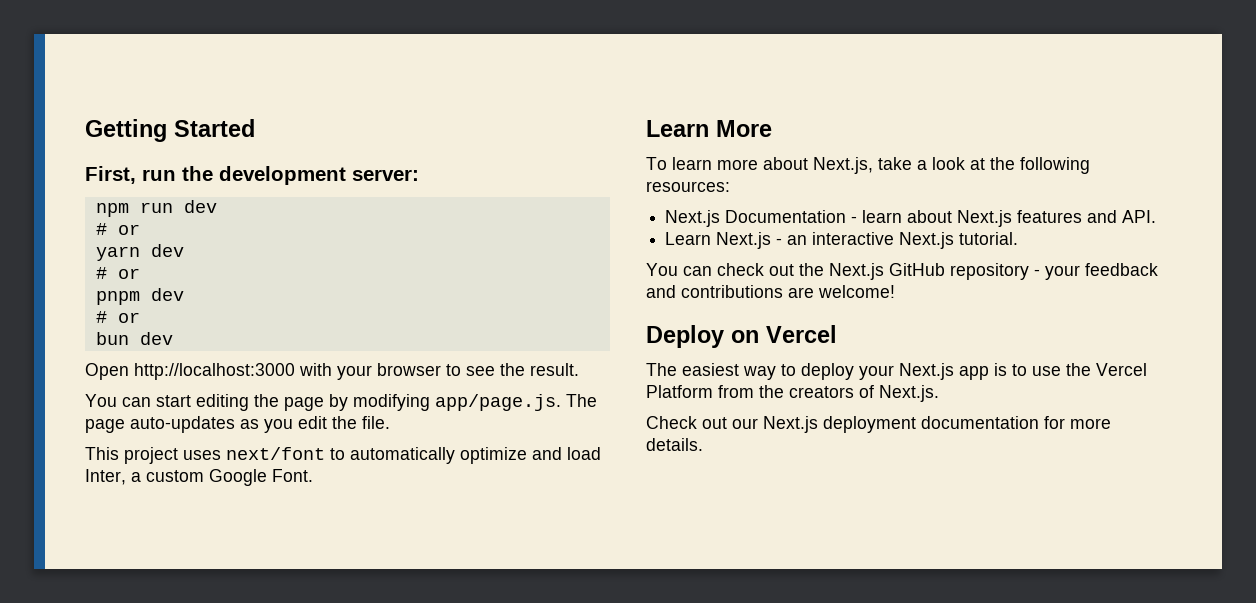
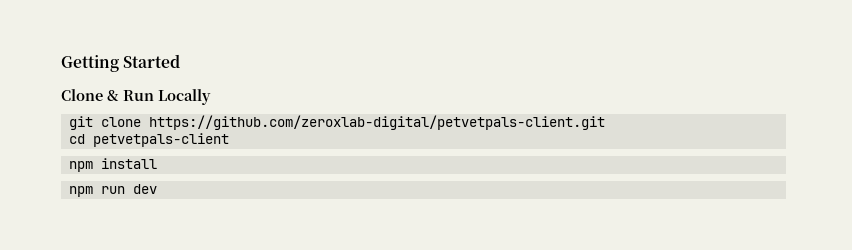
[85,166,419,185] [95,200,217,217] [95,223,140,235] [95,244,184,261] [95,267,140,279] [95,288,184,305] [95,311,140,323] [95,332,173,345] [85,363,579,380] [85,394,597,411] [85,416,390,433] [85,447,601,464] [85,469,313,486] [646,120,772,137] [646,157,1090,174] [646,181,730,192] [665,210,1157,227] [665,232,1019,249] [646,263,1158,280] [646,285,895,298] [646,325,837,348] [646,363,1147,380] [646,385,939,402] [646,416,1111,433] [646,438,703,451] First, run the development server: // npm run dev // # or // yarn dev // # or // pnpm dev // # or // bun dev // Open http://localhost:3000 with your browser to see the result. // You can start editing the page by modifying app/page.js. The page auto-updates as you edit the file. // This project uses next/font to automatically optimize and load Inter, a custom Google Font. // Learn More // To learn more about Next.js, take a look at the following resources: // Next.js Documentation - learn about Next.js features and API. // Learn Next.js - an interactive Next.js tutorial. // You can check out the Next.js GitHub repository - your feedback and contributions are welcome! // Deploy on Vercel // The easiest way to deploy your Next.js app is to use the Vercel Platform from the creators of Next.js. // Check out our Next.js deployment documentation for more details. -> [61,89,211,105] [69,115,606,130] [69,133,230,147] [69,158,158,172] [69,184,158,197] Clone & Run Locally // git clone https://github.com/zeroxlab-digital/petvetpals-client.git // cd petvetpals-client // npm install // npm run dev

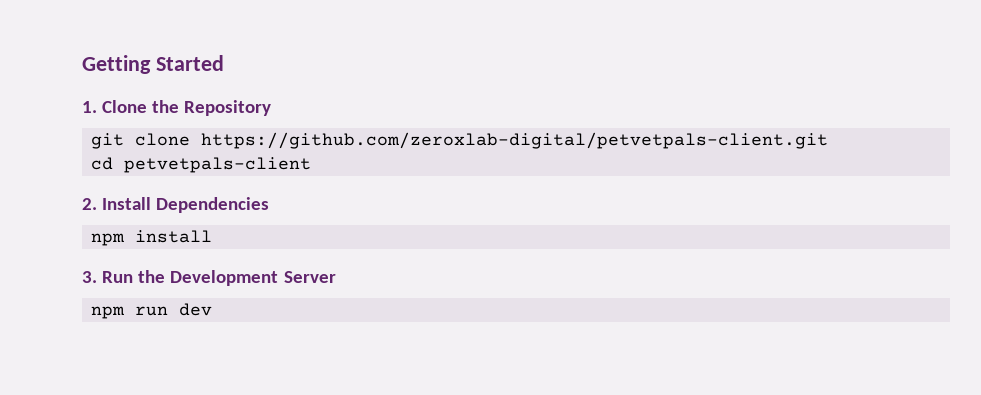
[61,89,211,105] Clone & Run Locally -> [82,100,272,116] 1. Clone the Repository
(230, 140) none -> [82,197,270,213] // 2. Install Dependencies
(158, 163) none -> [82,270,336,286] // 3. Run the Development Server

